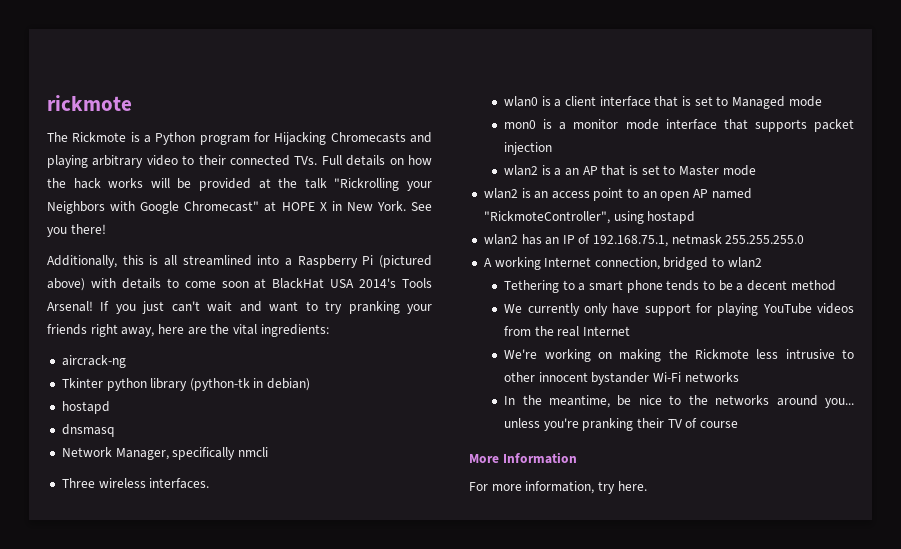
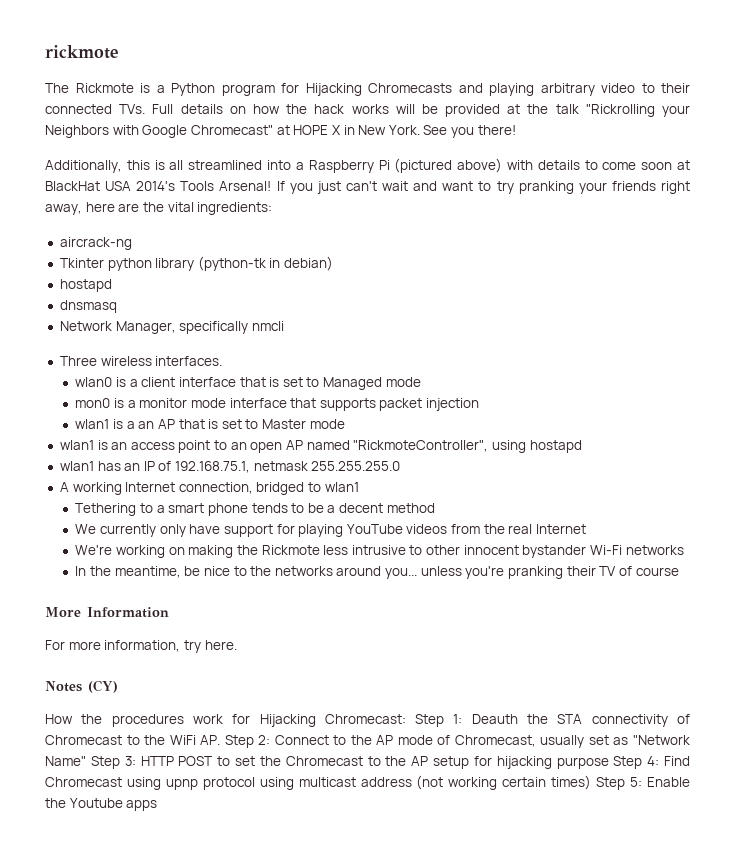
[504,165,539,176] wlan2 -> [75,419,110,429] wlan1
[483,188,518,199] wlan2 -> [59,440,94,450] wlan1
[483,234,518,245] wlan2 -> [59,461,94,471] wlan1
[727,257,762,268] wlan2 -> [324,482,359,492] wlan1
(647, 486) none -> [45,680,118,693] [45,714,690,727] [45,735,690,748] [45,756,691,769] [45,775,690,790] [45,798,158,811] // Notes (CY) // How the procedures work for Hijacking Chromecast: Step 1: Deauth the STA connectivity of Chromecast to the WiFi AP. Step 2: Connect to the AP mode of Chromecast, usually set as "Network Name" Step 3: HTTP POST to set the Chromecast to the AP setup for hijacking purpose Step 4: Find Chromecast using upnp protocol using multicast address (not working certain times) Step 5: Enable the Youtube apps

